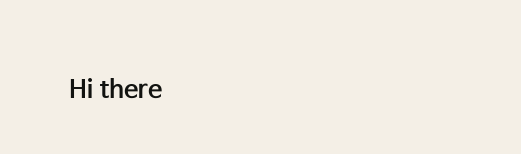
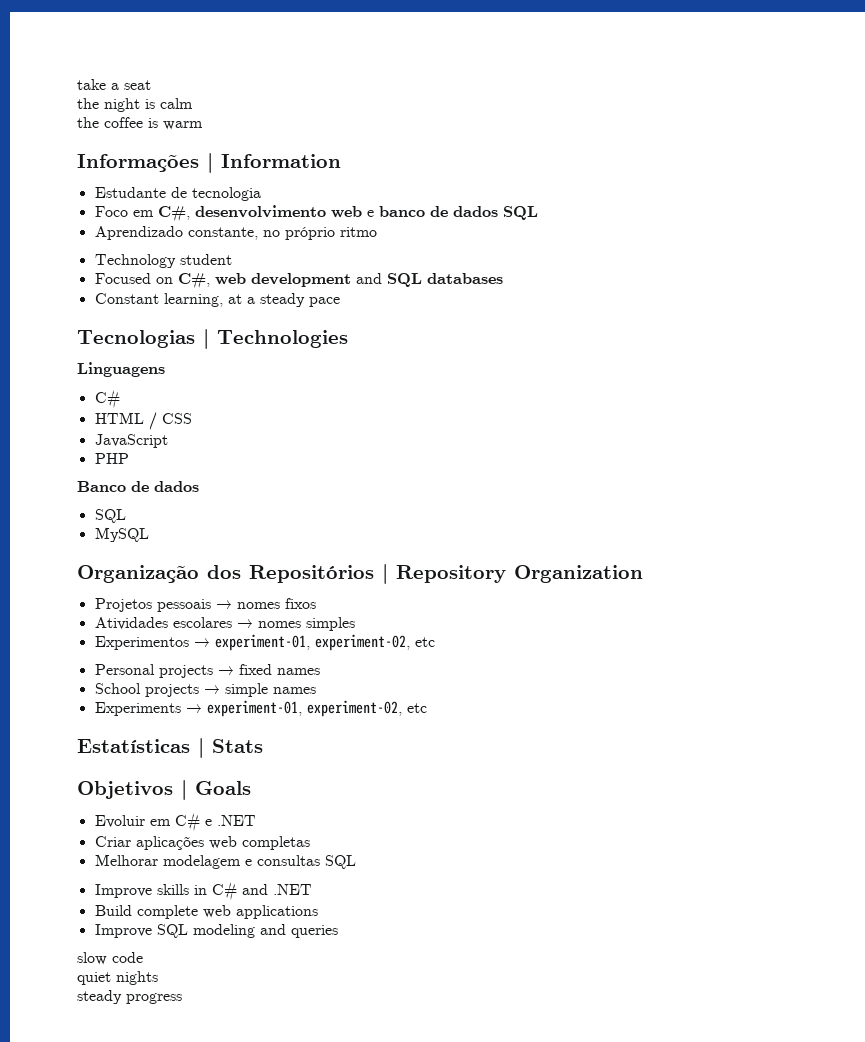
[69,78,162,99] Hi there -> [77,79,151,90] [77,98,193,112] [77,117,203,130] [77,153,341,173] [94,187,261,201] [94,205,538,222] [94,226,377,240] [94,254,232,268] [94,273,503,289] [94,293,340,307] [77,329,348,349] [77,362,165,377] [94,389,120,409] [94,412,192,430] [94,434,168,448] [94,453,129,464] [77,481,199,492] [94,509,126,523] [94,527,149,542] [77,564,643,584] [94,598,316,612] [94,617,355,631] [94,634,435,651] [94,664,320,678] [94,683,316,697] [94,700,427,717] [77,738,263,758] [77,780,251,800] [94,812,256,832] [94,836,310,850] [94,854,356,869] [94,881,312,901] [94,905,318,919] [94,924,338,938] [77,952,143,965] [77,971,158,985] [77,990,182,1004] take a seat // the night is calm // the coffee is warm // Informações | Information // Estudante de tecnologia // Foco em C#, desenvolvimento web e banco de dados SQL // Aprendizado constante, no próprio ritmo // Technology student // Focused on C#, web development and SQL databases // Constant learning, at a steady pace // Tecnologias | Technologies // Linguagens // C# // HTML / CSS // JavaScript // PHP // Banco de dados // SQL // MySQL // Organização dos Repositórios | Repository Organization // Projetos pessoais → nomes fixos // Atividades escolares → nomes simples // Experimentos → experiment-01, experiment-02, etc // Personal projects → fixed names // School projects → simple names // Experiments → experiment-01, experiment-02, etc // Estatísticas | Stats // Objetivos | Goals // Evoluir em C# e .NET // Criar aplicações web completas // Melhorar modelagem e consultas SQL // Improve skills in C# and .NET // Build complete web applications // Improve SQL modeling and queries // slow code // quiet nights // steady progress

